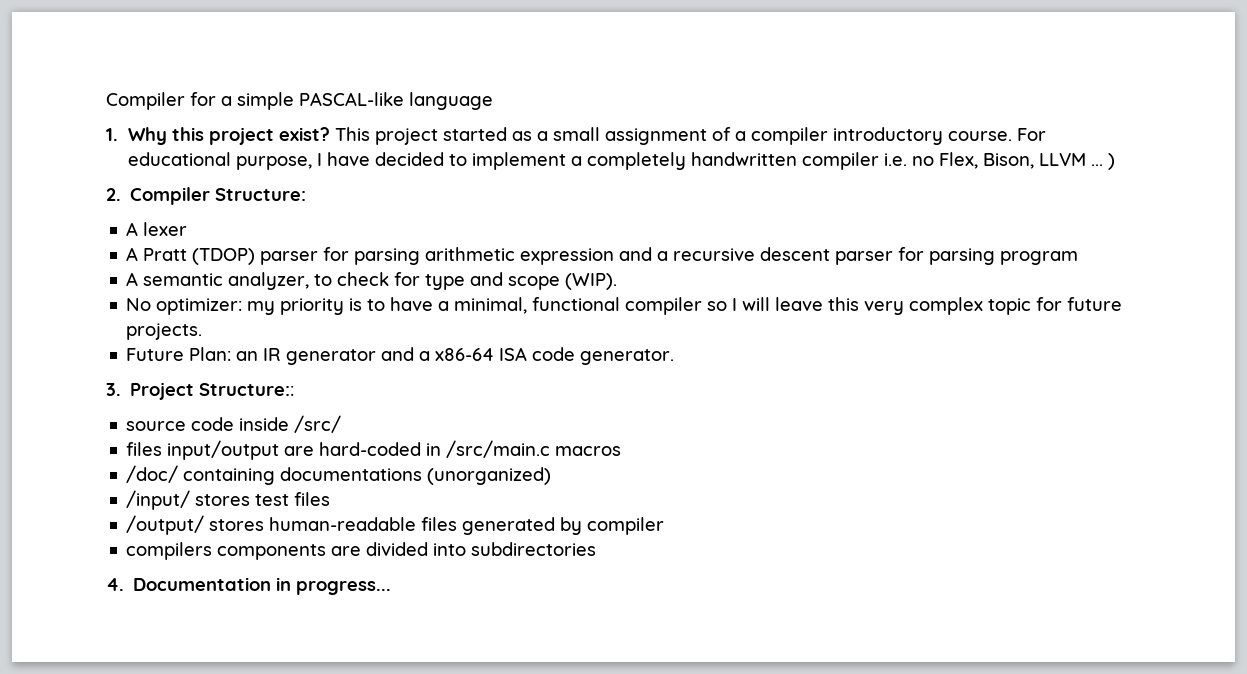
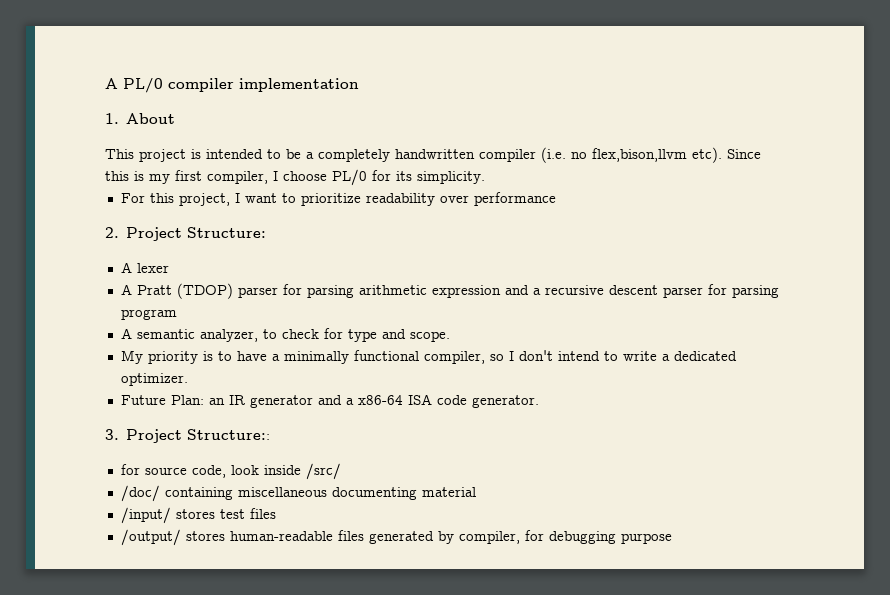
[106,92,493,110] [106,127,1047,145] [128,152,1116,170] Compiler for a simple PASCAL-like language // 1. Why this project exist? This project started as a small assignment of a compiler introductory course. For educational purpose, I have decided to implement a completely handwritten compiler i.e. no Flex, Bison, LLVM ... ) -> [105,78,359,93] [105,113,176,124] [105,147,761,163] [105,169,485,186] [120,192,556,206] A PL/0 compiler implementation // 1. About // This project is intended to be a completely handwritten compiler (i.e. no flex,bison,llvm etc). Since this is my first compiler, I choose PL/0 for its simplicity. // For this project, I want to prioritize readability over performance
[130,187,211,205] Compiler -> [126,227,183,241] Project
[508,273,618,290] [126,298,276,315] scope (WIP). // No optimizer: my -> [409,331,450,342] [120,350,143,364] scope. // My
[454,297,1123,315] [126,323,203,340] minimal, functional compiler so I will leave this very complex topic for future projects. -> [283,350,737,364] [120,373,188,386] minimally functional compiler, so I don't intend to write a dedicated optimizer.
[126,415,342,433] [126,440,622,460] source code inside /src/ // files input/output are hard-coded in /src/main.c macros -> [120,463,341,480] for source code, look inside /src/
[280,467,552,485] documentations (unorganized) -> [237,487,476,500] miscellaneous documenting material
[587,517,665,535] [126,542,597,560] [106,577,392,595] compiler // compilers components are divided into subdirectories // 4. Documentation in progress... -> [458,530,672,544] compiler, for debugging purpose

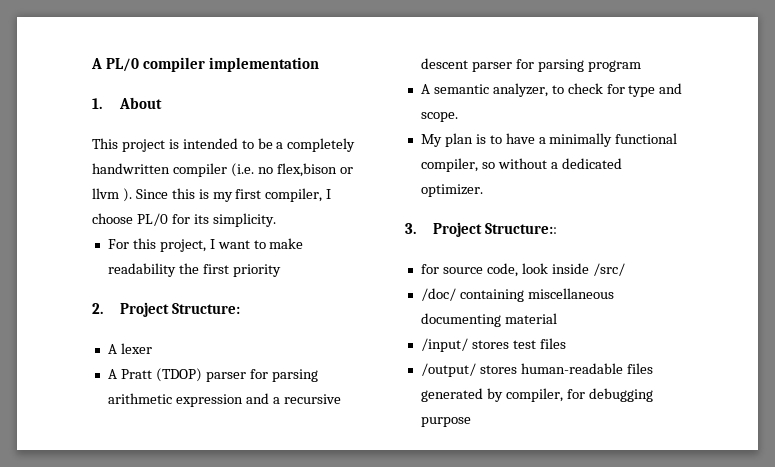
[592,147,722,163] flex,bison,llvm etc). -> [276,163,353,177] [92,188,132,202] flex,bison or llvm ).
[300,192,556,206] prioritize readability over performance -> [269,238,304,249] [107,263,281,277] make readability the first priority
[147,351,198,364] priority -> [444,133,473,147] plan
[508,350,737,361] [120,373,188,386] [120,394,539,408] I don't intend to write a dedicated optimizer. // Future Plan: an IR generator and a x86-64 ISA code generator. -> [497,158,622,169] [420,184,483,197] without a dedicated optimizer.

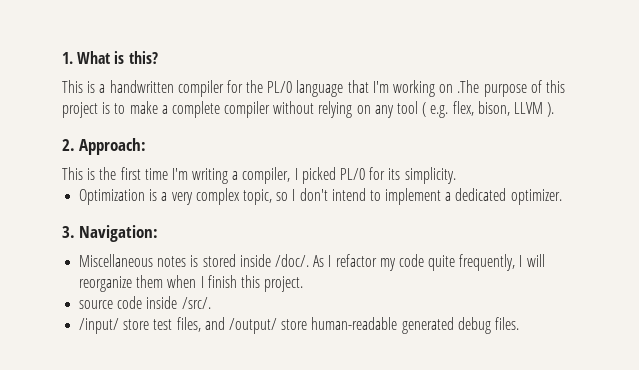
[91,57,319,72] [92,97,162,109] [92,138,356,152] [92,163,353,177] [92,188,262,202] A PL/0 compiler implementation // 1. About // This project is intended to be a completely handwritten compiler (i.e. no flex,bison or llvm ). Since this is my first -> [62,51,158,64] [62,80,565,97] [62,101,555,118] [62,138,147,155] [62,167,239,184] 1. What is this? // This is a handwritten compiler for the PL/0 language that I'm working on .The purpose of this project is to make a complete compiler without relying on any tool ( e.g. flex, bison, LLVM ). // 2. Approach: // This is the first time I'm writing a
[92,213,133,224] choose -> [301,167,336,184] picked
[107,238,304,252] [107,263,281,277] [92,302,240,317] [107,343,152,354] [107,368,318,382] [107,393,341,407] [420,58,641,72] [420,83,683,97] [420,112,458,122] [420,133,678,147] [420,158,622,172] [420,184,483,197] [405,222,557,237] [420,263,625,277] [420,288,614,302] [420,313,557,327] [420,338,566,352] [420,363,653,377] [420,388,653,402] [420,417,471,427] For this project, I want to make readability the first priority // 2. Project Structure: // A lexer // A Pratt (TDOP) parser for parsing arithmetic expression and a recursive descent parser for parsing program // A semantic analyzer, to check for type and scope. // My plan is to have a minimally functional compiler, so without a dedicated optimizer. // 3. Project Structure:: // for source code, look inside /src/ // /doc/ containing miscellaneous documenting material // /input/ stores test files // /output/ stores human-readable files generated by compiler, for debugging purpose -> [79,188,562,205] [62,225,159,242] [79,254,545,271] [79,275,304,292] [79,296,211,309] [79,317,519,334] Optimization is a very complex topic, so I don't intend to implement a dedicated optimizer. // 3. Navigation: // Miscellaneous notes is stored inside /doc/. As I refactor my code quite frequently, I will reorganize them when I finish this project. // source code inside /src/. // /input/ store test files, and /output/ store human-readable generated debug files.

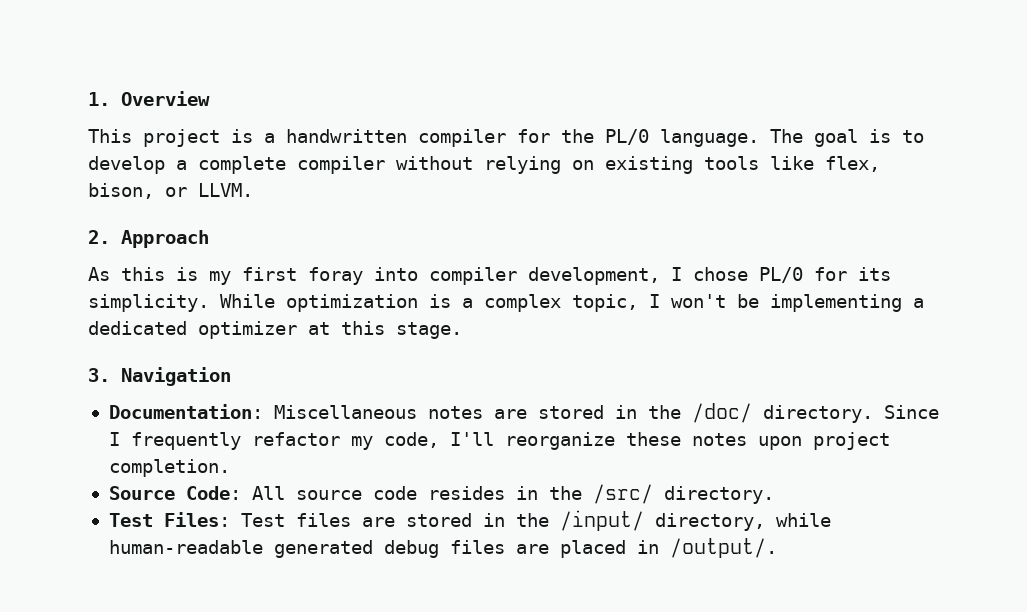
[77,51,158,64] [62,80,83,93] What is this? // This -> [121,91,210,106] [88,129,220,147] Overview // This project
[296,80,565,97] [62,102,98,118] language that I'm working on .The purpose of this project -> [660,129,858,147] language. The goal
[129,101,158,114] make -> [88,156,165,174] develop
[374,101,555,118] [62,138,147,155] [62,167,336,184] any tool ( e.g. flex, bison, LLVM ). // 2. Approach: // This is the first time I'm writing a compiler, I picked -> [605,156,880,174] [88,183,253,199] [88,230,209,248] [88,267,748,285] existing tools like flex, bison, or LLVM. // 2. Approach // As this is my first foray into compiler development, I chose
[79,189,193,205] // Optimization is a very -> [220,294,473,312] While optimization is a
[276,188,562,205] [62,225,159,242] [79,254,545,271] [79,275,304,292] [79,296,211,309] [79,317,519,334] so I don't intend to implement a dedicated optimizer. // 3. Navigation: // Miscellaneous notes is stored inside /doc/. As I refactor my code quite frequently, I will reorganize them when I finish this project. // source code inside /src/. // /input/ store test files, and /output/ store human-readable generated debug files. -> [649,294,924,312] [88,321,462,339] [88,367,231,386] [108,403,939,423] [108,432,890,450] [108,459,230,477] [108,484,774,504] [108,510,831,531] [108,538,777,558] I won't be implementing a dedicated optimizer at this stage. // 3. Navigation // Documentation: Miscellaneous notes are stored in the /doc/ directory. Since I frequently refactor my code, I'll reorganize these notes upon project completion. // Source Code: All source code resides in the /src/ directory. // Test Files: Test files are stored in the /input/ directory, while human-readable generated debug files are placed in /output/.

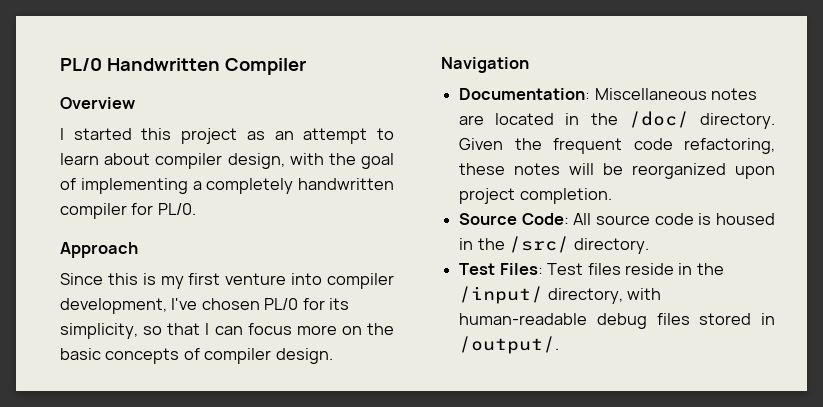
[88,91,210,106] [88,129,924,147] [88,156,880,174] [88,183,253,199] [88,230,110,244] 1. Overview // This project is a handwritten compiler for the PL/0 language. The goal is to develop a complete compiler without relying on existing tools like flex, bison, or LLVM. // 2. -> [60,58,306,75] [60,97,135,109] [60,128,395,144] [60,153,394,169] [60,178,394,194] [60,203,196,219] PL/0 Handwritten Compiler // Overview // I started this project as an attempt to learn about compiler design, with the goal of implementing a completely handwritten compiler for PL/0. //
[88,267,110,281] As -> [60,273,103,285] Since
[308,267,363,285] foray -> [225,273,287,285] venture
[671,267,748,281] I chose -> [171,298,260,310] I've chosen
[88,294,924,312] [88,321,462,339] [88,368,110,382] simplicity. While optimization is a complex topic, I won't be implementing a dedicated optimizer at this stage. // 3. -> [60,323,394,339] [60,348,333,364] simplicity, so that I can focus more on the basic concepts of compiler design. //
[537,405,604,419] stored -> [495,113,555,125] located
[883,405,939,419] [108,432,747,450] Since I frequently refactor my code, I'll reorganize these notes -> [459,138,775,154] [459,163,727,179] Given the frequent code refactoring, these notes will be reorganized
[427,486,505,500] resides -> [698,213,775,225] is housed
[361,513,472,527] are stored -> [624,263,674,275] reside
[775,513,831,527] [108,540,626,558] while human-readable generated debug files are placed -> [627,288,662,300] [459,313,752,329] with human-readable debug files stored

